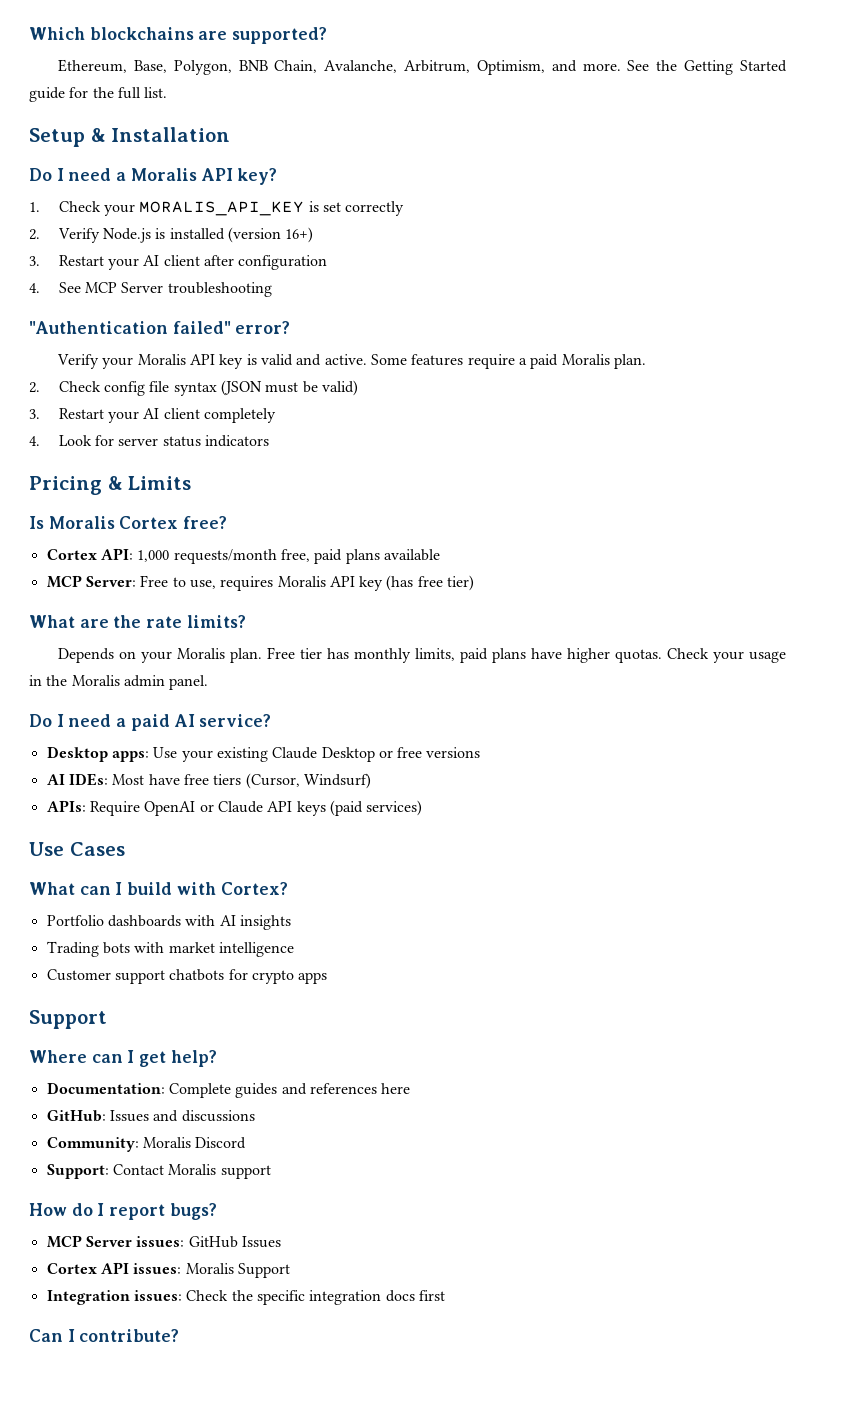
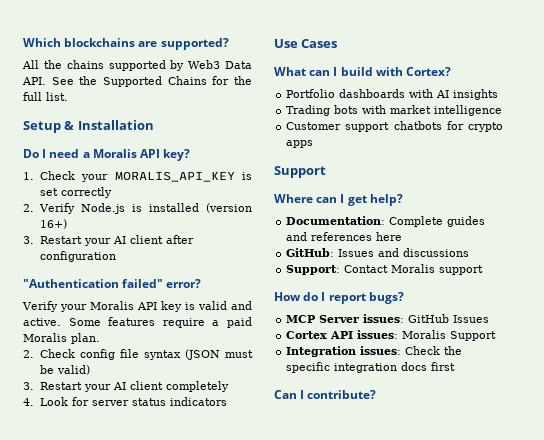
[58,59,787,75] [29,87,65,102] Ethereum, Base, Polygon, BNB Chain, Avalanche, Arbitrum, Optimism, and more. See the Getting Started guide -> [22,60,253,71] [22,76,207,87] All the chains supported by Web3 Data API. See the Supported Chains
[29,282,272,297] // 4. See MCP Server troubleshooting -> (116, 256) none
[29,476,192,495] [29,516,228,529] [46,548,440,564] [46,575,475,591] [29,615,246,628] [58,647,787,663] [29,675,209,690] [29,714,272,731] [46,746,481,762] [46,773,371,789] [46,800,423,816] // Pricing & Limits // Is Moralis Cortex free? // Cortex API: 1,000 requests/month free, paid plans available // MCP Server: Free to use, requires Moralis API key (has free tier) // What are the rate limits? // Depends on your Moralis plan. Free tier has monthly limits, paid plans have higher quotas. Check your usage in the Moralis admin panel. // Do I need a paid AI service? // Desktop apps: Use your existing Claude Desktop or free versions // AI IDEs: Most have free tiers (Cursor, Windsurf) // APIs: Require OpenAI or Claude API keys (paid services) -> (227, 401) none
[46,1137,247,1152] // Community: Moralis Discord -> (470, 252) none

